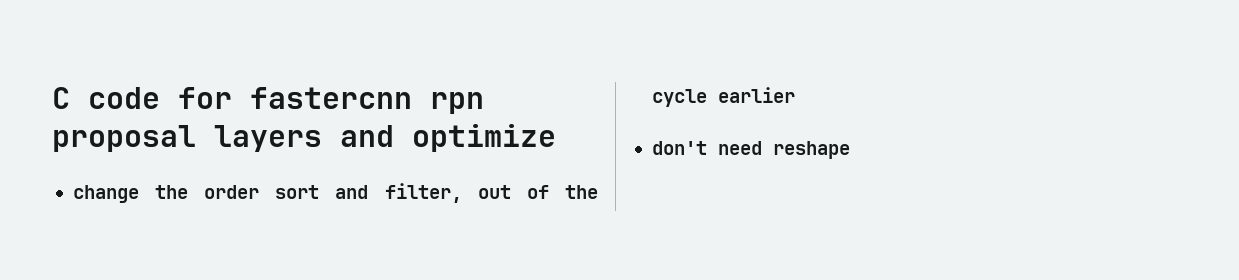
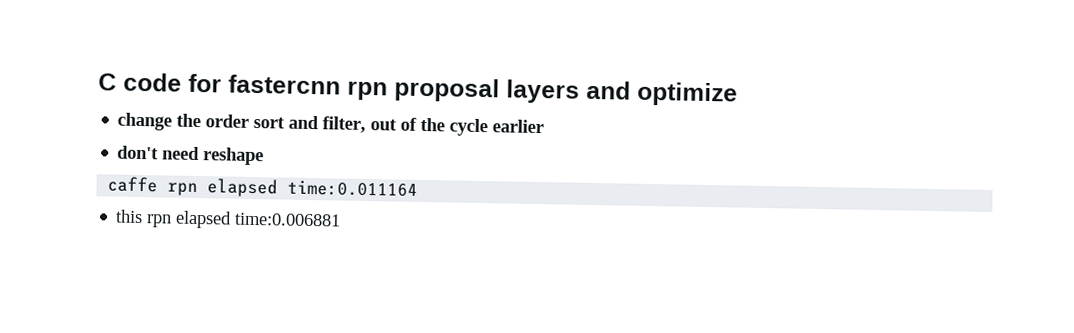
(850, 150) none -> [107,176,419,198] [115,209,342,229] // caffe rpn elapsed time:0.011164 // this rpn elapsed time:0.006881

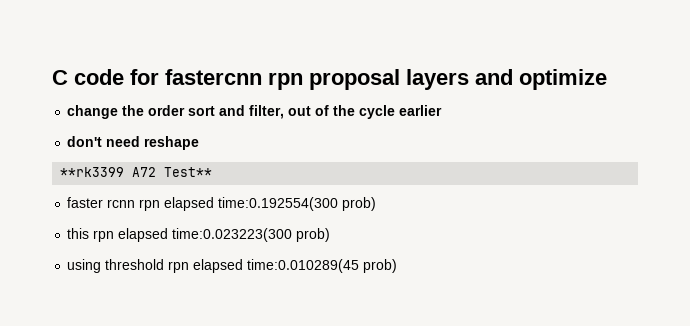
[107,176,419,198] [115,209,342,229] caffe rpn elapsed time:0.011164 // this rpn elapsed time:0.006881 -> [60,167,213,177] [67,197,377,211] [67,228,331,242] [67,259,398,273] **rk3399 A72 Test** // faster rcnn rpn elapsed time:0.192554(300 prob) // this rpn elapsed time:0.023223(300 prob) // using threshold rpn elapsed time:0.010289(45 prob)

